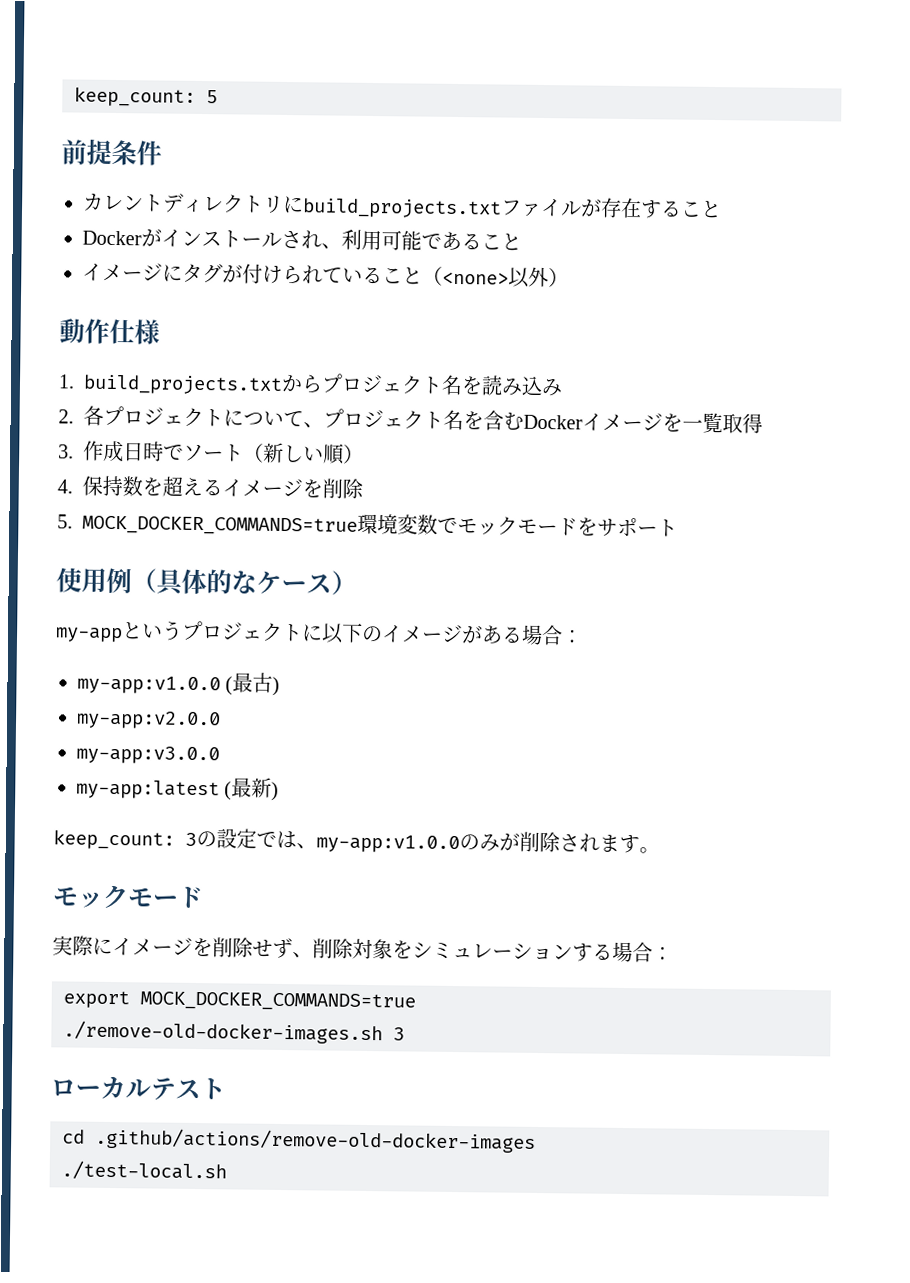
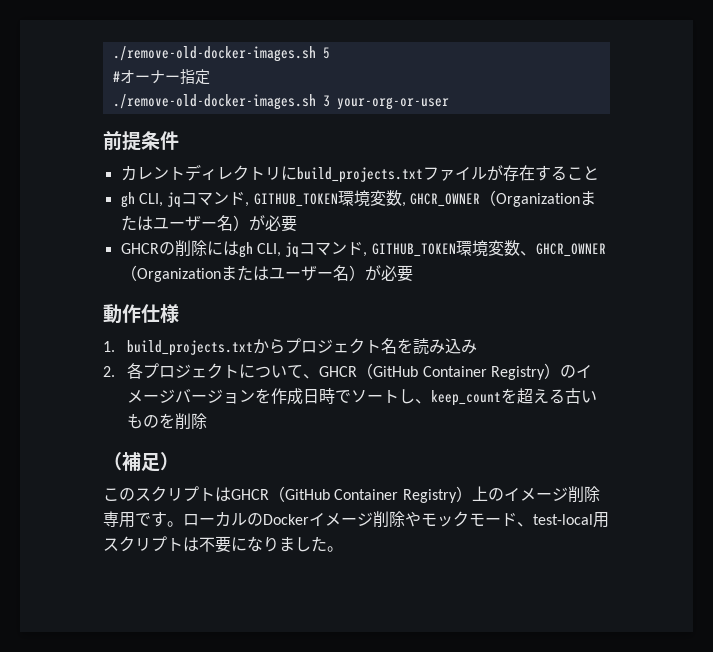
[74,86,196,107] keep_count: -> [112,46,316,62] ./remove-old-docker-images.sh
(218, 97) none -> [112,69,210,85] [112,94,449,110] // #オーナー指定 // ./remove-old-docker-images.sh 3 your-org-or-user
[82,228,522,251] [82,263,569,288] Dockerがインストールされ、利用可能であること // イメージにタグが付けられていること（<none>以外） -> [120,190,596,208] [120,215,297,232] [120,240,606,258] [120,265,413,282] gh CLI, jqコマンド, GITHUB_TOKEN環境変数, GHCR_OWNER（Organizationまたはユーザー名）が必要 // GHCRの削除にはgh CLI, jqコマンド, GITHUB_TOKEN環境変数、GHCR_OWNER（Organizationまたはユーザー名）が必要
[323,408,763,434] [58,440,364,465] [57,475,364,499] [57,513,678,537] [56,567,357,596] [55,620,583,646] [77,672,281,696] [76,710,221,730] [76,745,220,765] [76,777,280,801] [53,828,660,854] [52,884,204,909] [52,935,673,963] [63,990,416,1012] [63,1020,405,1045] [50,1075,226,1101] [62,1127,536,1153] [61,1160,227,1181] プロジェクト名を含むDockerイメージを一覧取得 // 3.作成日時でソート（新しい順） // 4.保持数を超えるイメージを削除 // 5. MOCK_DOCKER_COMMANDS=true環境変数でモックモードをサポート // 使用例（具体的なケース） // my-appというプロジェクトに以下のイメージがある場合： // my-app:v1.0.0 (最古) // my-app:v2.0.0 // my-app:v3.0.0 // my-app:latest (最新) // keep_count: 3の設定では、my-app:v1.0.0のみが削除されます。 // モックモード // 実際にイメージを削除せず、削除対象をシミュレーションする場合： // export MOCK_DOCKER_COMMANDS=true // ./remove-old-docker-images.sh 3 // ローカルテスト // cd .github/actions/remove-old-docker-images // ./test-local.sh -> [319,363,593,380] [127,388,598,406] [127,413,208,429] [103,452,179,472] [103,486,600,503] [103,511,609,528] [103,536,343,553] GHCR（GitHub Container Registry）のイメージバージョンを作成日時でソートし、keep_countを超える古いものを削除 // （補足） // このスクリプトはGHCR（GitHub Container Registry）上のイメージ削除専用です。ローカルのDockerイメージ削除やモックモード、test-local用スクリプトは不要になりました。

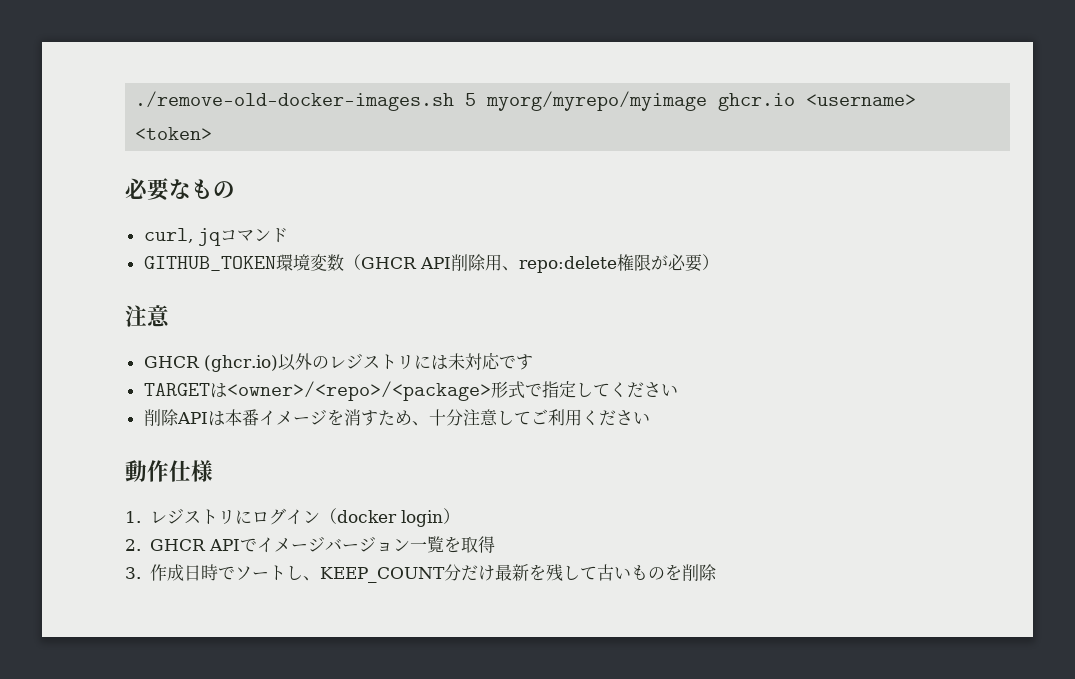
[112,69,210,85] [112,94,449,110] [103,131,179,151] [120,164,599,183] [120,190,596,208] [120,215,297,232] [120,240,606,258] [120,265,413,282] [103,304,179,324] [103,338,478,356] [103,363,577,380] // #オーナー指定 // ./remove-old-docker-images.sh 3 your-org-or-user // 前提条件 // カレントディレクトリにbuild_projects.txtファイルが存在すること // gh CLI, jqコマンド, GITHUB_TOKEN環境変数, GHCR_OWNER（Organizationまたはユーザー名）が必要 // GHCRの削除にはgh CLI, jqコマンド, GITHUB_TOKEN環境変数、GHCR_OWNER（Organizationまたはユーザー名）が必要 // 動作仕様 // 1. build_projects.txtからプロジェクト名を読み込み // 2.各プロジェクトについて、GHCR（GitHub Container Registry）の -> [486,91,917,111] [135,127,213,140] [125,178,235,201] [143,228,288,246] [143,254,719,273] [125,305,170,327] [143,353,533,372] [143,381,678,401] [143,409,650,426] [125,460,213,482] [125,508,460,527] [125,538,257,552] myorg/myrepo/myimage ghcr.io <username> <token> // 必要なもの // curl, jqコマンド // GITHUB_TOKEN環境変数（GHCR API削除用、repo:delete権限が必要） // 注意 // GHCR (ghcr.io)以外のレジストリには未対応です // TARGETは<owner>/<repo>/<package>形式で指定してください // 削除APIは本番イメージを消すため、十分注意してご利用ください // 動作仕様 // 1.レジストリにログイン（docker login） // 2. GHCR APIで
[255,388,272,404] を -> [409,536,495,553] [125,567,141,579] 一覧を取得 // 3.
[431,388,598,406] [127,413,208,429] [103,452,179,472] [103,486,600,503] [103,511,609,528] [103,536,343,553] keep_countを超える古いものを削除 // （補足） // このスクリプトはGHCR（GitHub Container Registry）上のイメージ削除専用です。ローカルのDockerイメージ削除やモックモード、test-local用スクリプトは不要になりました。 -> [319,564,717,583] KEEP_COUNT分だけ最新を残して古いものを削除

